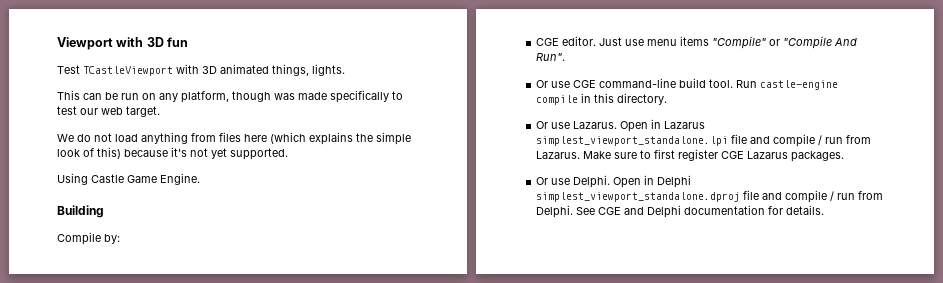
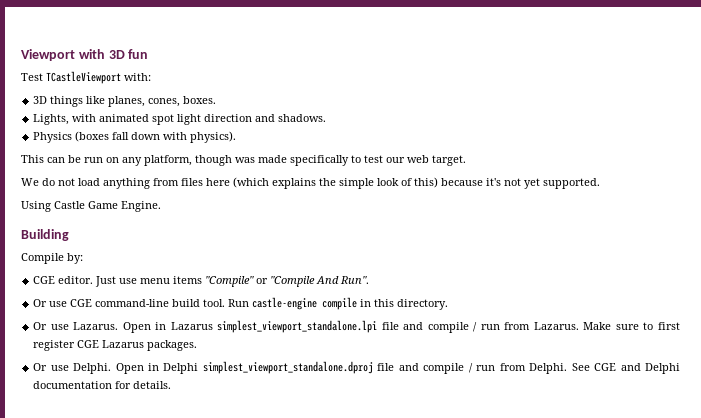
[176,64,345,76] with 3D animated things, lights. -> [124,73,151,81] [33,96,217,107] [33,114,327,125] [33,131,237,143] with: // 3D things like planes, cones, boxes. // Lights, with animated spot light direction and shadows. // Physics (boxes fall down with physics).

